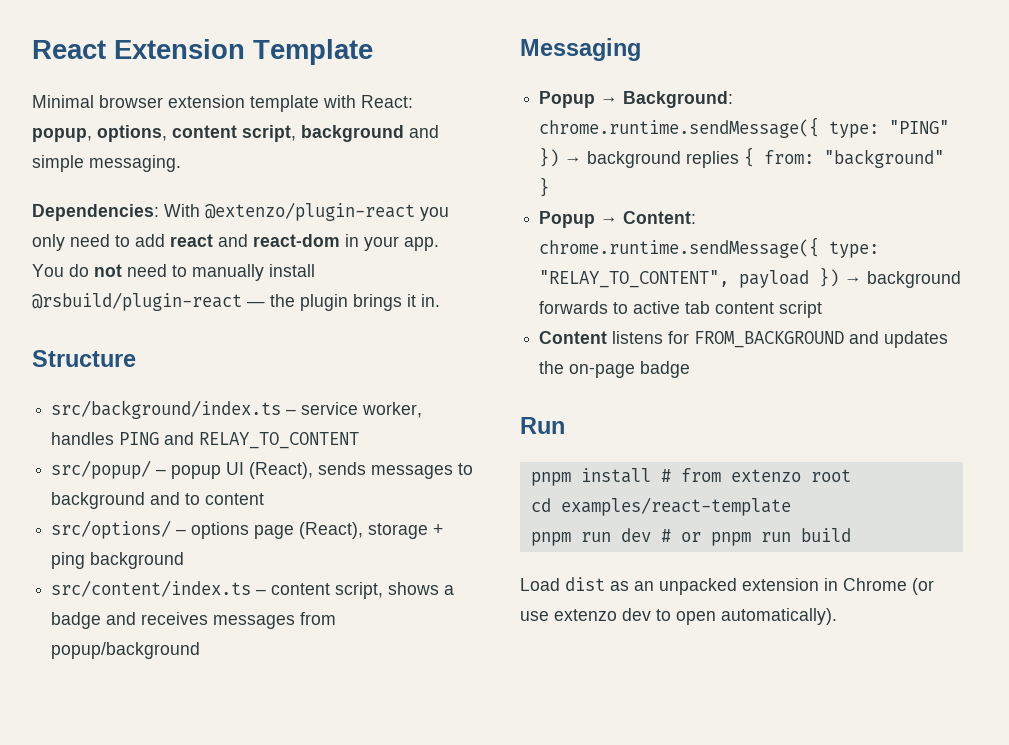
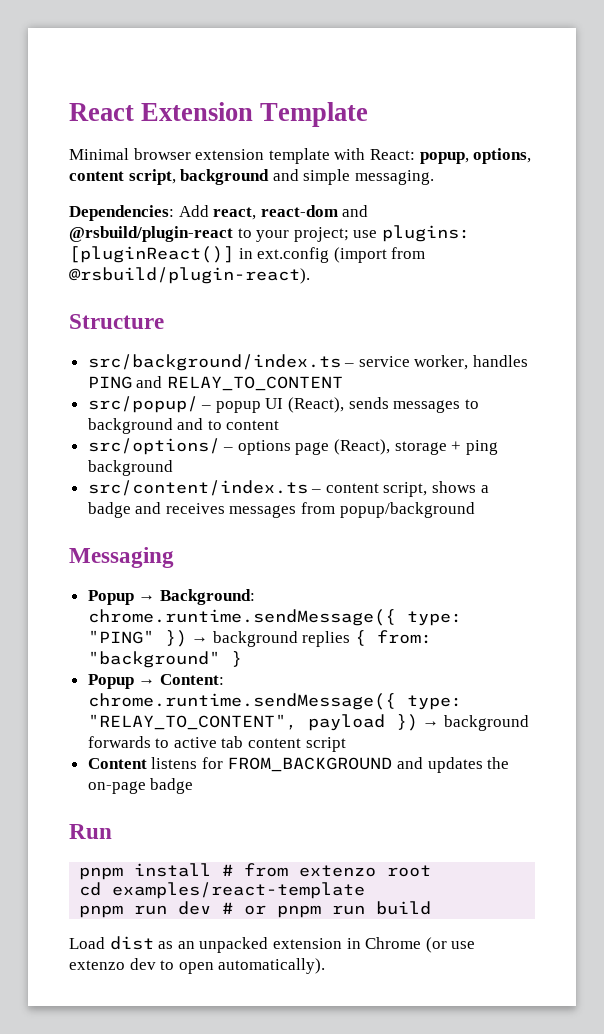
[164,202,449,221] [32,234,439,251] [32,264,315,281] [32,292,440,311] With @extenzo/plugin-react you only need to add react and react-dom in your app. You do not need to manually install @rsbuild/plugin-react — the plugin brings it in. -> [178,205,369,220] [69,225,470,242] [69,246,426,263] [69,267,310,284] Add react, react-dom and @rsbuild/plugin-react to your project; use plugins: [pluginReact()] in ext.config (import from @rsbuild/plugin-react).

